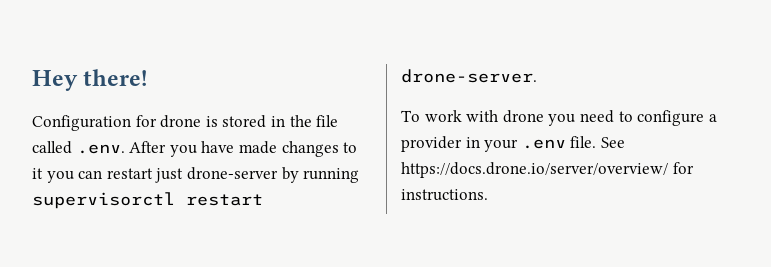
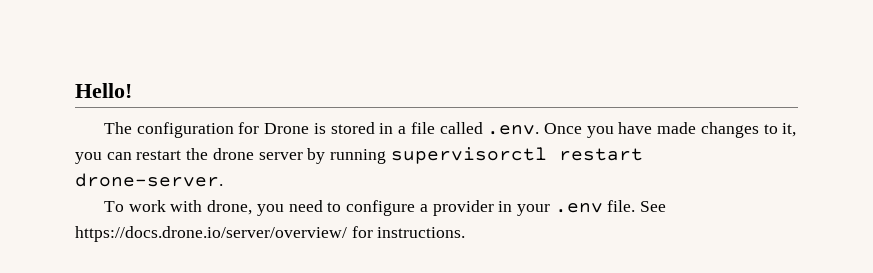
[32,69,148,91] [32,115,202,131] Hey there! // Configuration for drone -> [75,83,132,98] [104,122,310,138] Hello! // The configuration for Drone
[289,115,312,127] the -> [398,126,407,134] a
[129,141,167,153] After -> [543,123,582,134] Once
[32,168,43,179] it -> [782,123,797,137] it,
[155,167,278,183] just drone-server -> [186,148,303,160] the drone server
[502,110,544,123] drone -> [207,200,253,215] drone,

